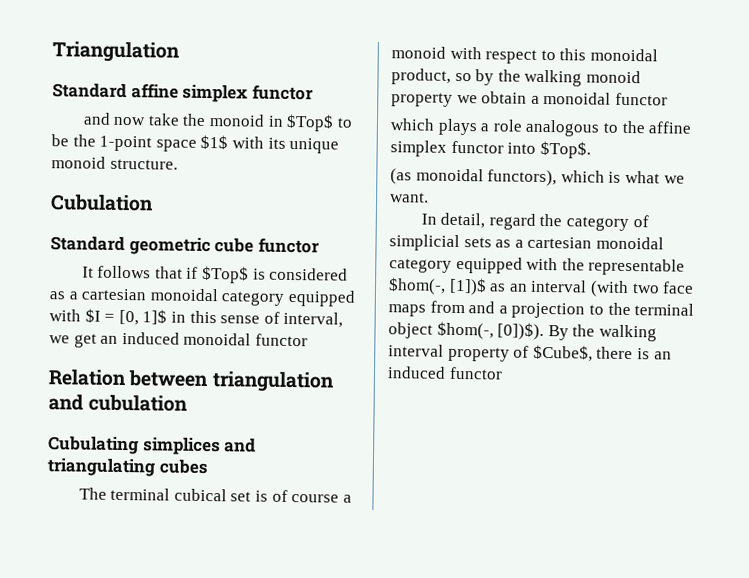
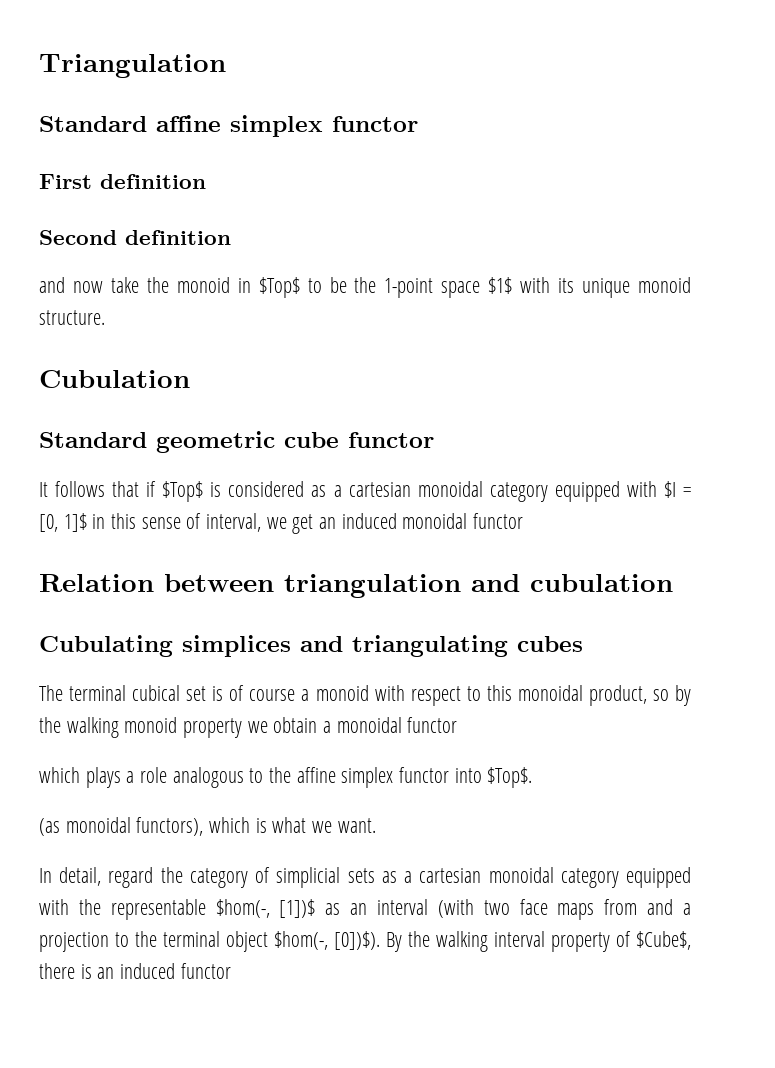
(314, 92) none -> [39,174,206,189] [39,230,231,245] // First definition // Second definition

